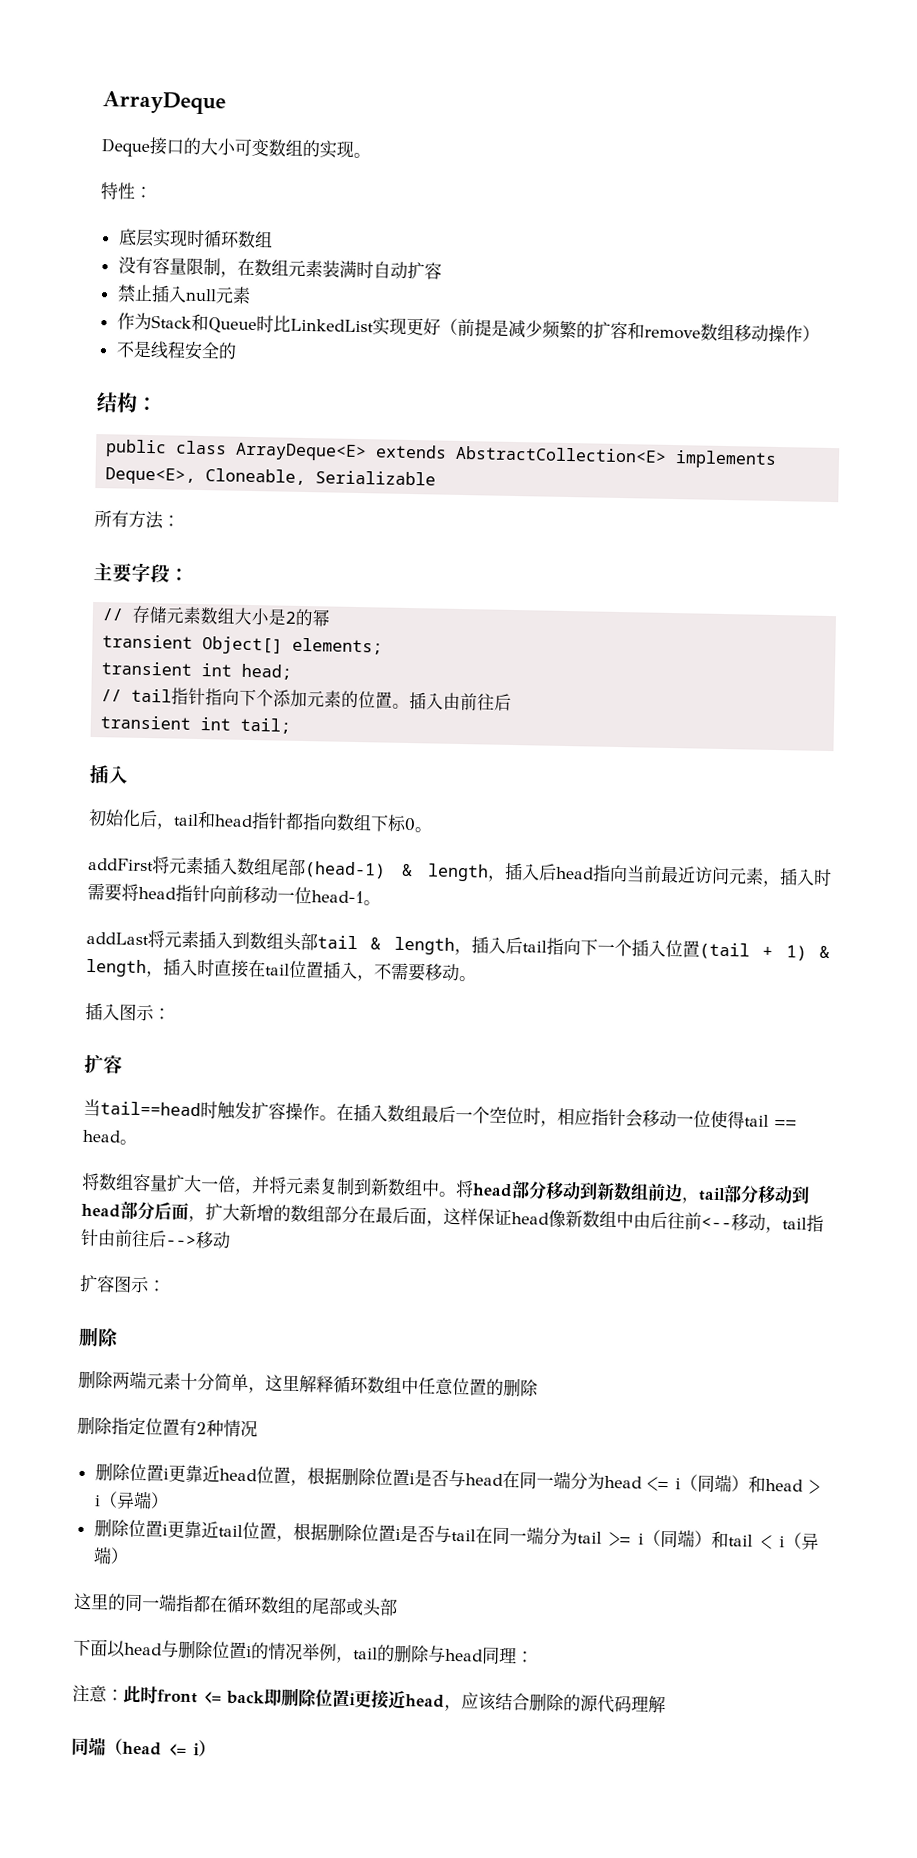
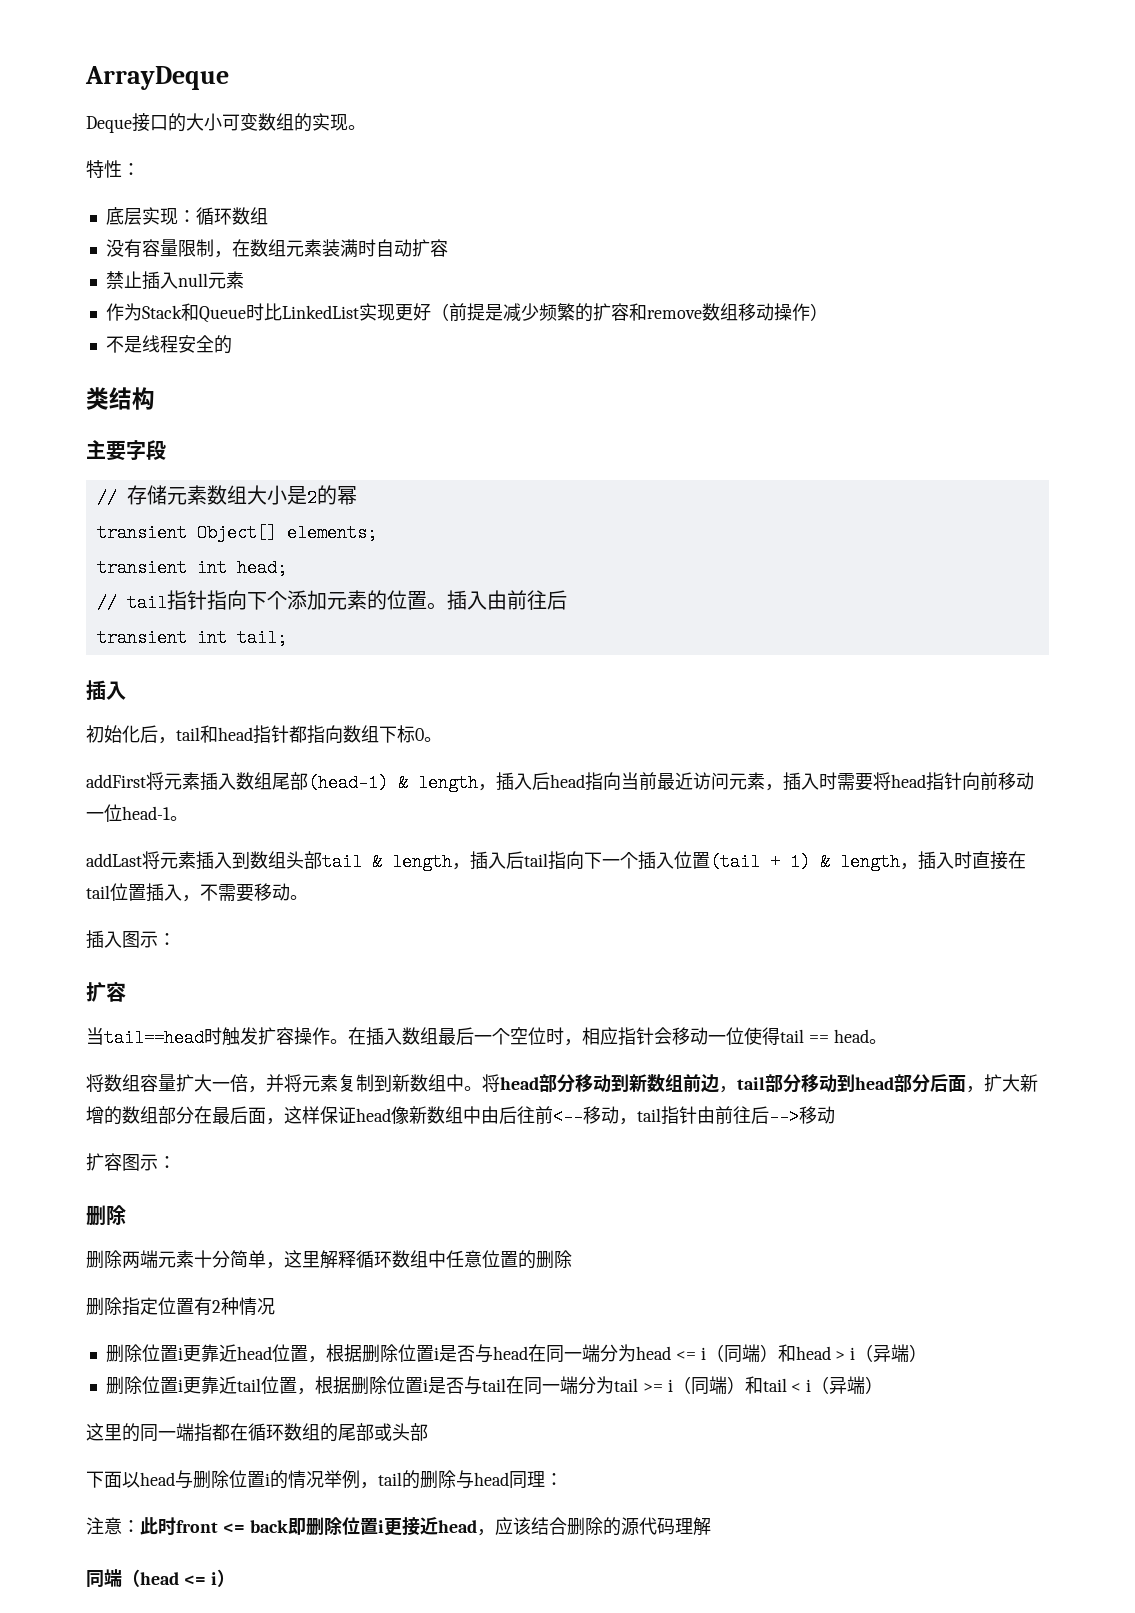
[185,229,205,248] 时 -> [177,210,196,223] ：
(237, 351) none -> [86,387,109,410] 类
[136,396,158,412] [105,439,778,469] [105,467,437,486] [94,510,180,530] ： // public class ArrayDeque<E> extends AbstractCollection<E> implements Deque<E>, Cloneable, Serializable // 所有方法： -> (155, 398) none
[169,568,189,581] ： -> (166, 450) none

